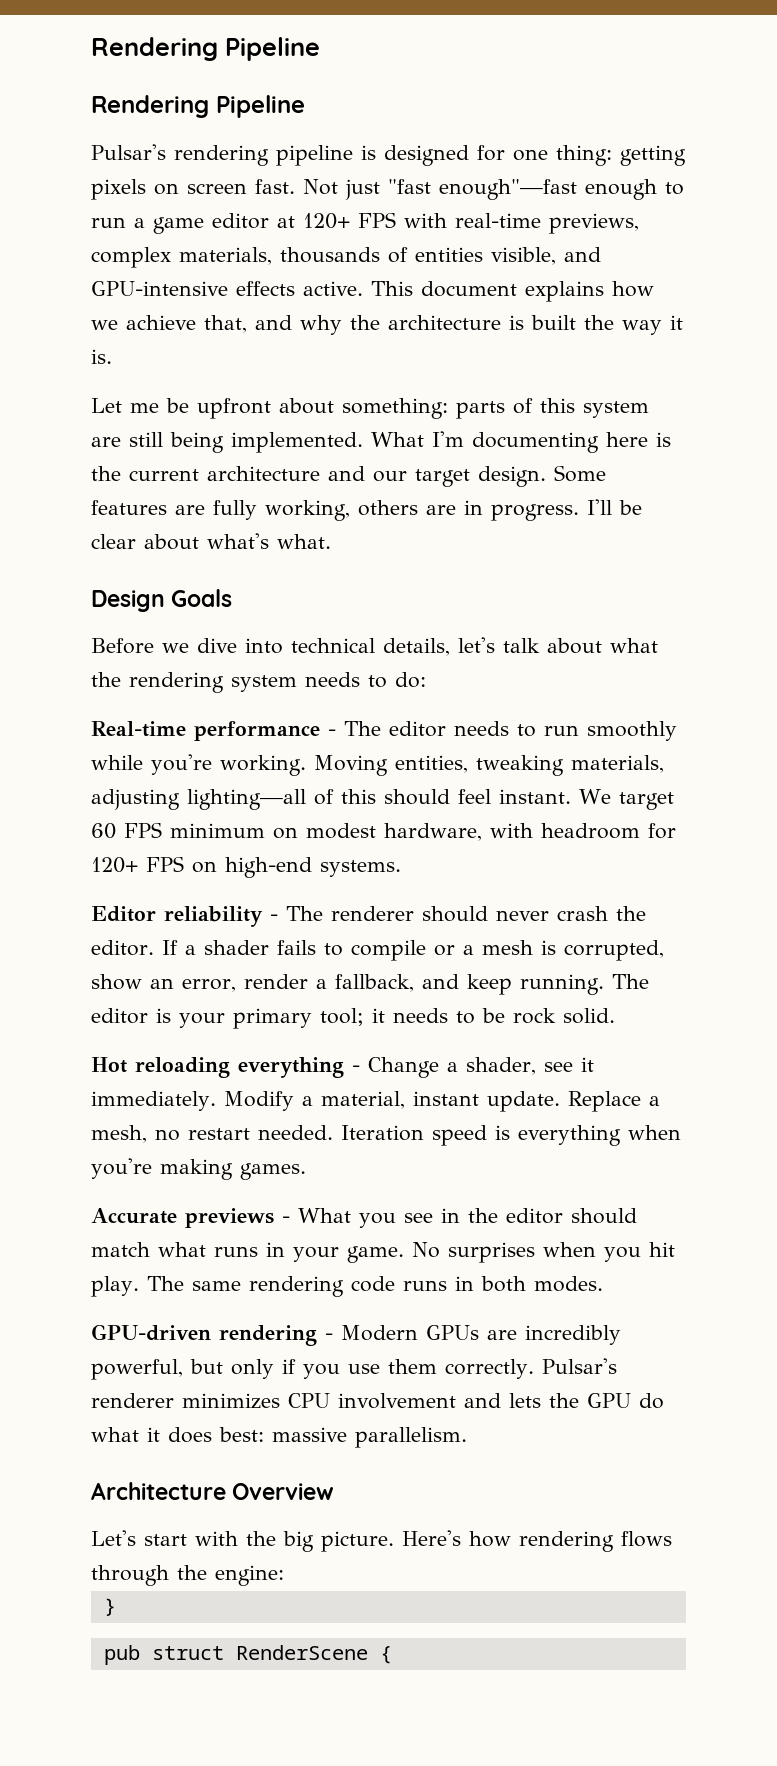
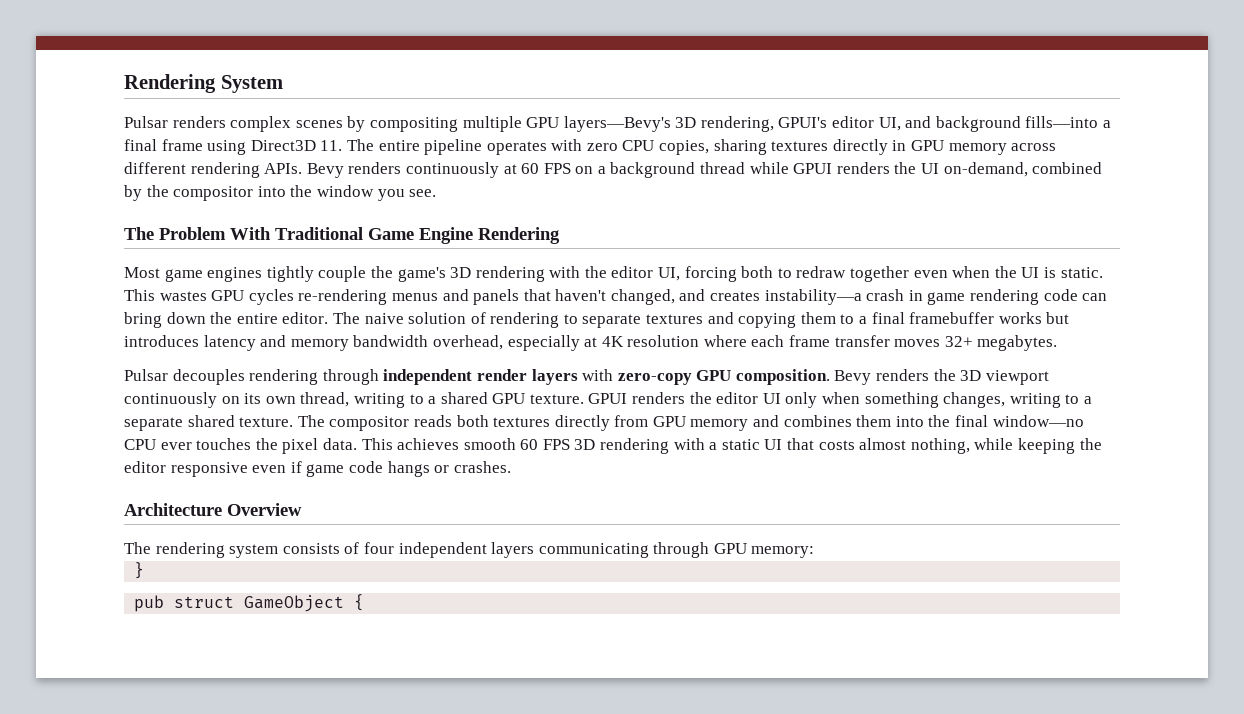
[91,37,320,61] [91,95,305,118] [91,144,686,166] [91,179,684,200] [91,212,639,234] [91,247,601,268] [91,281,654,302] [91,315,683,335] [91,349,112,364] [91,398,649,419] [91,431,671,453] [91,465,606,487] [91,499,642,521] [91,533,331,550] [91,589,233,612] [91,637,658,656] [91,672,426,693] [91,721,677,741] [91,754,664,776] [91,789,674,810] [91,822,676,841] [91,856,401,878] [91,906,646,927] [91,940,664,961] [91,974,649,995] [91,1008,615,1029] [91,1057,594,1078] [91,1091,660,1112] [91,1125,681,1146] [91,1158,306,1180] [91,1208,637,1228] [91,1242,675,1263] [91,1276,603,1297] [91,1324,621,1346] [91,1358,617,1380] [91,1393,664,1409] [91,1427,467,1448] [91,1482,335,1500] [91,1530,672,1552] [91,1565,284,1586] Rendering Pipeline // Rendering Pipeline // Pulsar's rendering pipeline is designed for one thing: getting pixels on screen fast. Not just "fast enough"—fast enough to run a game editor at 120+ FPS with real-time previews, complex materials, thousands of entities visible, and GPU-intensive effects active. This document explains how we achieve that, and why the architecture is built the way it is. // Let me be upfront about something: parts of this system are still being implemented. What I'm documenting here is the current architecture and our target design. Some features are fully working, others are in progress. I'll be clear about what's what. // Design Goals // Before we dive into technical details, let's talk about what the rendering system needs to do: // Real-time performance - The editor needs to run smoothly while you're working. Moving entities, tweaking materials, adjusting lighting—all of this should feel instant. We target 60 FPS minimum on modest hardware, with headroom for 120+ FPS on high-end systems. // Editor reliability - The renderer should never crash the editor. If a shader fails to compile or a mesh is corrupted, show an error, render a fallback, and keep running. The editor is your primary tool; it needs to be rock solid. // Hot reloading everything - Change a shader, see it immediately. Modify a material, instant update. Replace a mesh, no restart needed. Iteration speed is everything when you're making games. // Accurate previews - What you see in the editor should match what runs in your game. No surprises when you hit play. The same rendering code runs in both modes. // GPU-driven rendering - Modern GPUs are incredibly powerful, but only if you use them correctly. Pulsar's renderer minimizes CPU involvement and lets the GPU do what it does best: massive parallelism. // Architecture Overview // Let's start with the big picture. Here's how rendering flows through the engine: -> [124,74,283,93] [124,116,1112,132] [124,139,1057,155] [124,162,1103,178] [124,185,437,201] [124,227,560,244] [124,266,1103,282] [124,289,1108,305] [124,312,1070,328] [124,335,1058,351] [124,369,1049,385] [124,392,1092,408] [124,415,1084,431] [124,438,1102,454] [124,461,511,477] [124,503,302,516] [124,542,815,558] Rendering System // Pulsar renders complex scenes by compositing multiple GPU layers—Bevy's 3D rendering, GPUI's editor UI, and background fills—into a final frame using Direct3D 11. The entire pipeline operates with zero CPU copies, sharing textures directly in GPU memory across different rendering APIs. Bevy renders continuously at 60 FPS on a background thread while GPUI renders the UI on-demand, combined by the compositor into the window you see. // The Problem With Traditional Game Engine Rendering // Most game engines tightly couple the game's 3D rendering with the editor UI, forcing both to redraw together even when the UI is static. This wastes GPU cycles re-rendering menus and panels that haven't changed, and creates instability—a crash in game rendering code can bring down the entire editor. The naive solution of rendering to separate textures and copying them to a final framebuffer works but introduces latency and memory bandwidth overhead, especially at 4K resolution where each frame transfer moves 32+ megabytes. // Pulsar decouples rendering through independent render layers with zero-copy GPU composition. Bevy renders the 3D viewport continuously on its own thread, writing to a shared GPU texture. GPUI renders the editor UI only when something changes, writing to a separate shared texture. The compositor reads both textures directly from GPU memory and combines them into the final window—no CPU ever touches the pixel data. This achieves smooth 60 FPS 3D rendering with a static UI that costs almost nothing, while keeping the editor responsive even if game code hangs or crashes. // Architecture Overview // The rendering system consists of four independent layers communicating through GPU memory:
[235,1645,368,1660] RenderScene -> [244,595,345,612] GameObject

